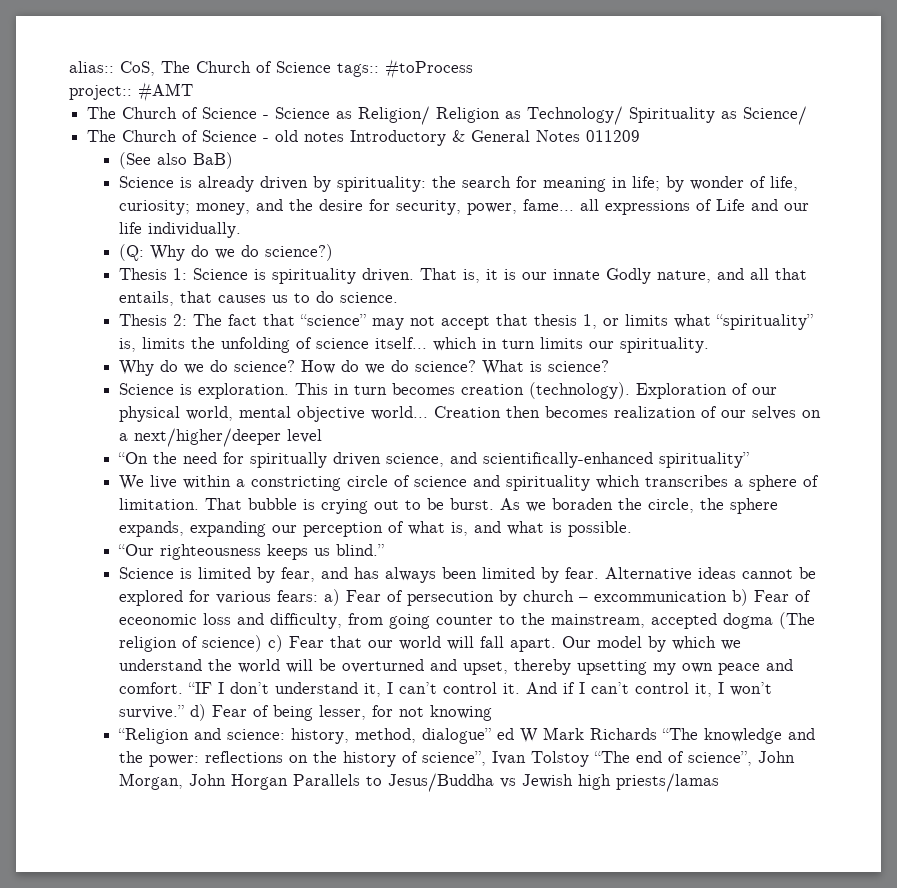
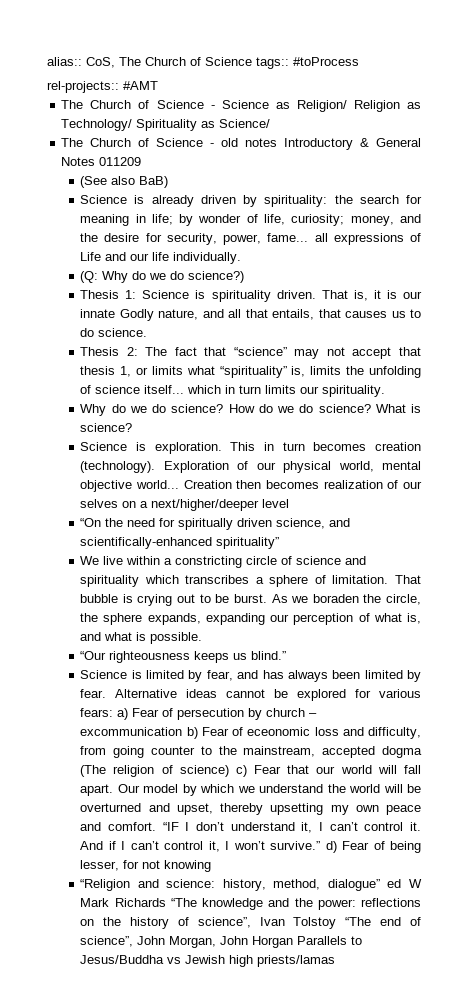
[69,85,132,100] project:: -> [47,81,119,93] rel-projects::

